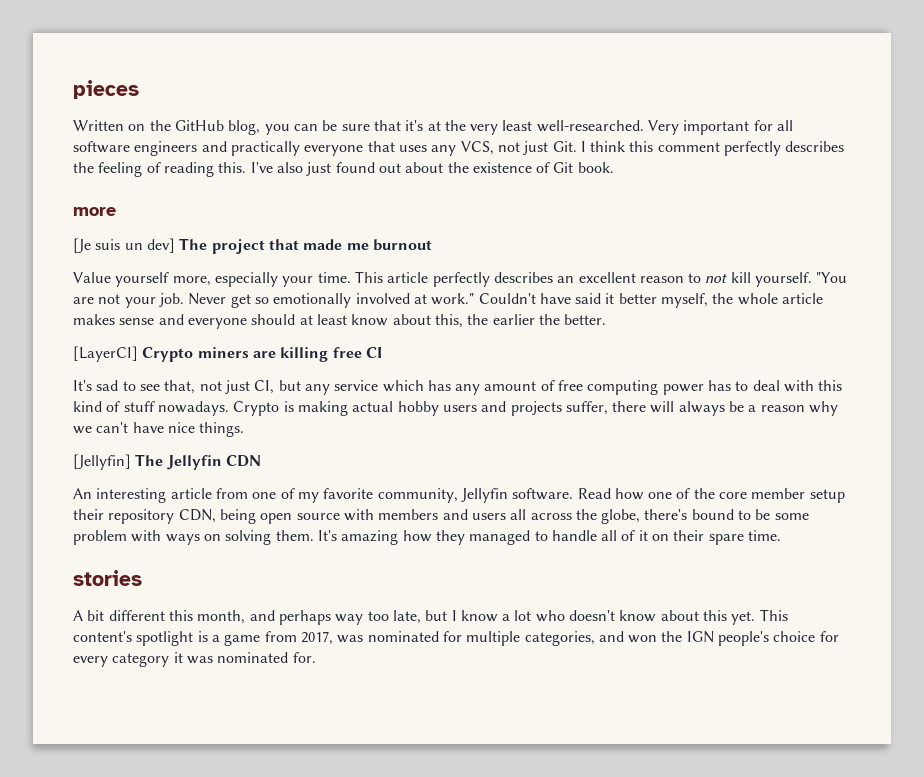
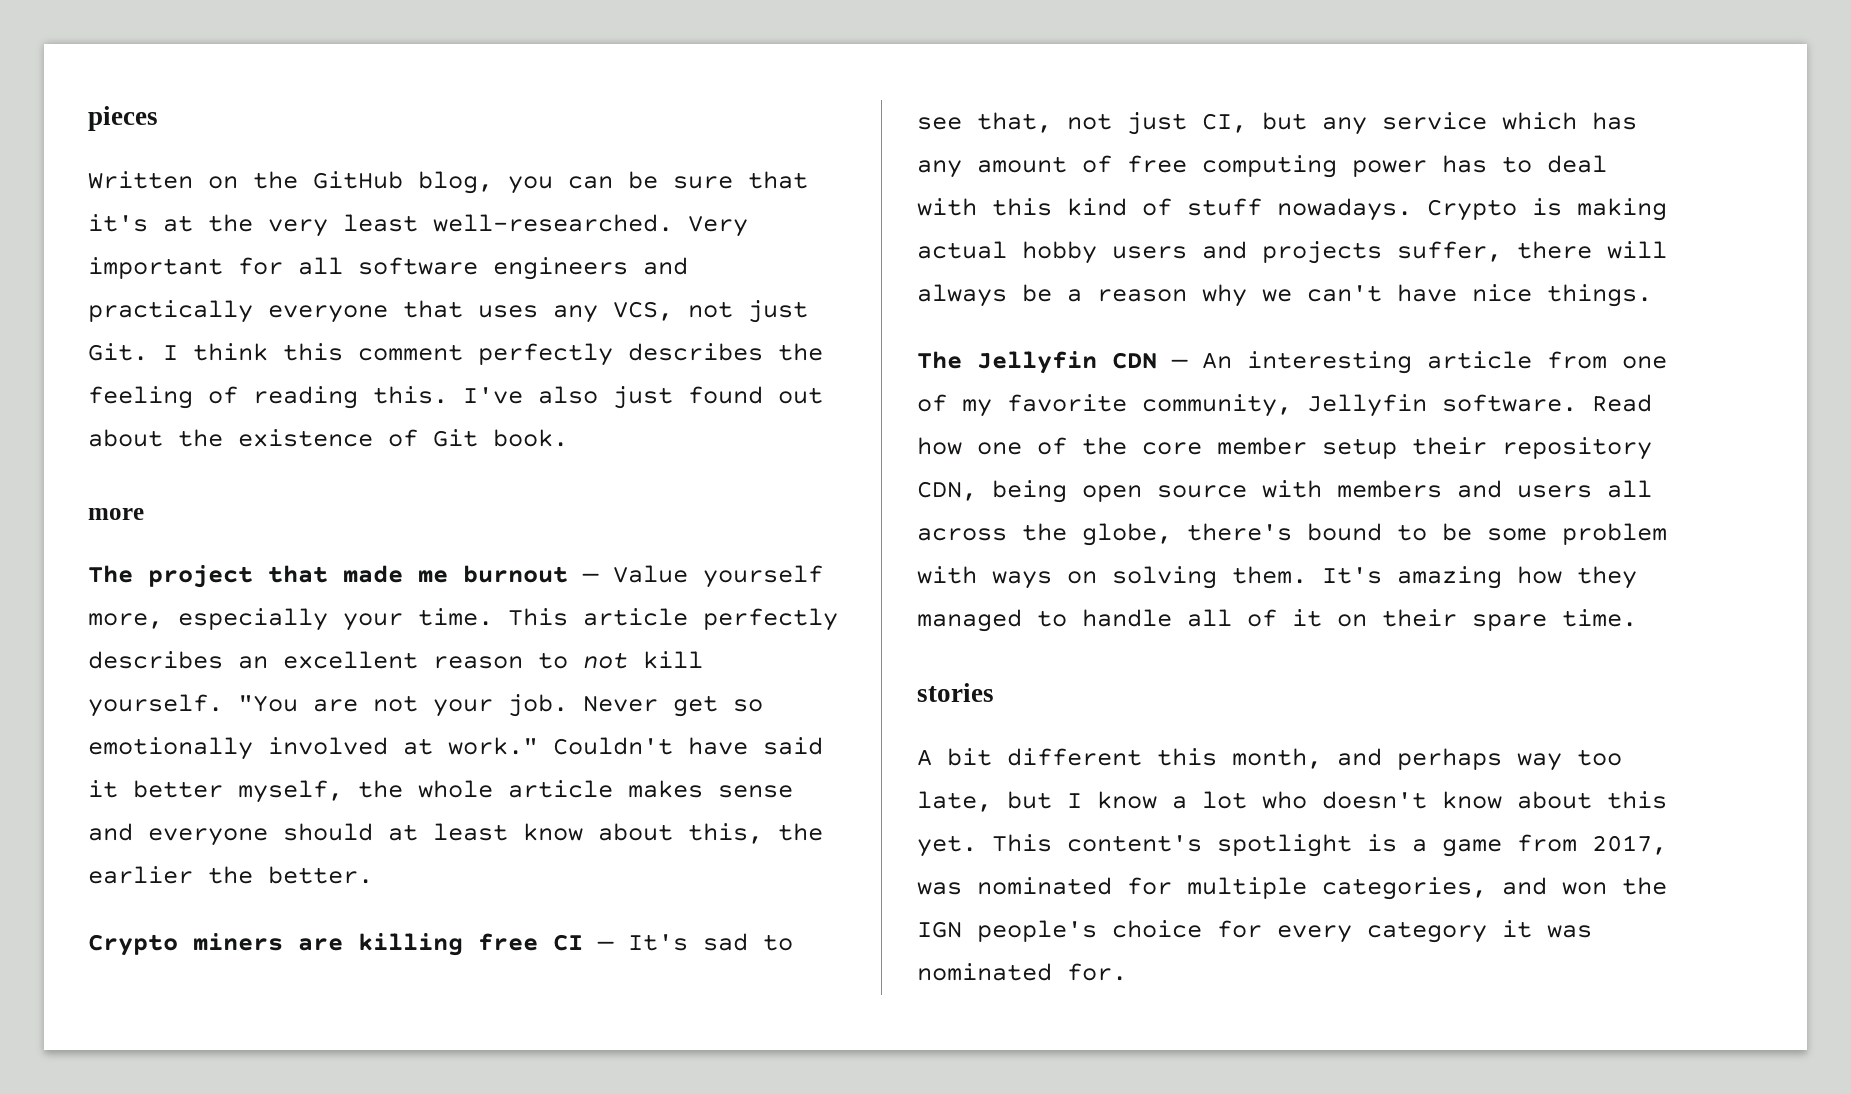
[73,238,175,253] [Je suis un dev] -> (144, 514) none
(432, 245) // -> [582,573,599,582] —
[73,346,138,362] [LayerCI] -> (373, 875) none
(382, 352) // -> [597,941,614,950] —
[73,454,131,470] [Jellyfin] -> (1652, 295) none
(261, 461) // -> [1171,359,1188,368] —

